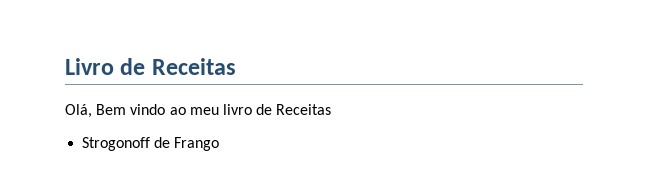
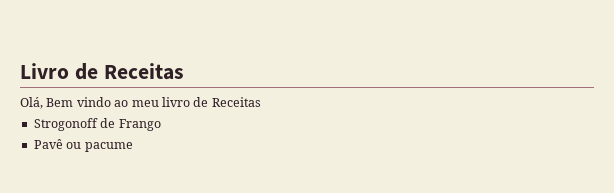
(220, 144) none -> [33,139,133,152] // Pavê ou pacume

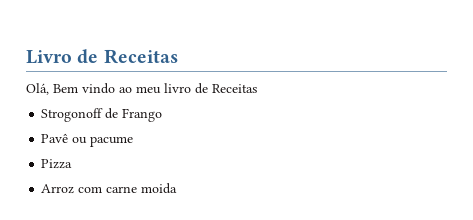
(133, 147) none -> [41,159,73,169] [41,183,178,194] // Pizza // Arroz com carne moida

